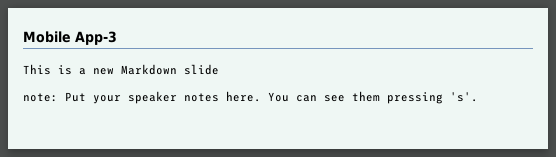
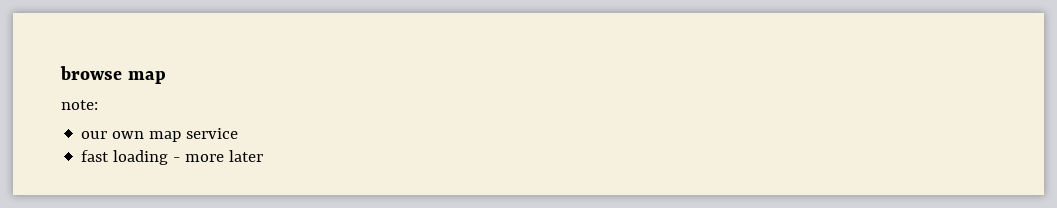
[23,31,117,45] [23,64,219,75] [23,91,478,104] Mobile App-3 // This is a new Markdown slide // note: Put your speaker notes here. You can see them pressing 's'. -> [60,66,166,84] [61,100,98,110] [81,128,239,142] [81,150,264,165] browse map // note: // our own map service // fast loading - more later

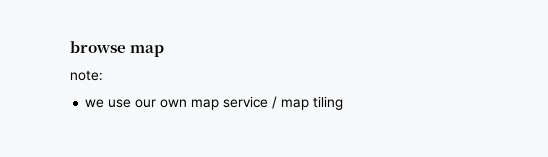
(98, 105) none -> [85,99,132,108] we use
[81,150,264,165] // fast loading - more later -> [272,96,344,110] / map tiling

